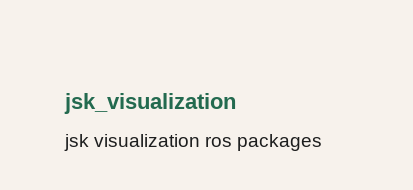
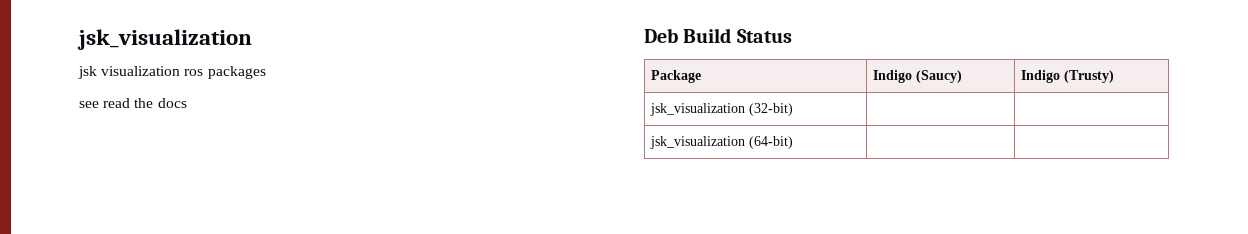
(323, 142) none -> [79,98,187,108] [644,28,792,43] [650,70,701,83] [872,70,962,83] [1020,70,1114,83] [649,103,793,116] [649,136,793,149] // see read the docs // Deb Build Status // Package | Indigo (Saucy) | Indigo (Trusty) // jsk_visualization (32-bit) | | // jsk_visualization (64-bit) | |

